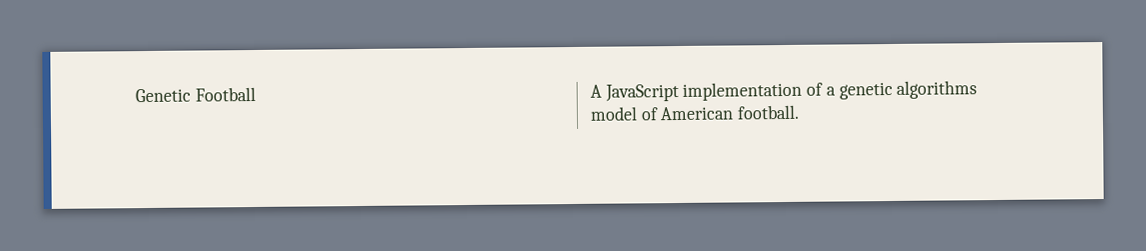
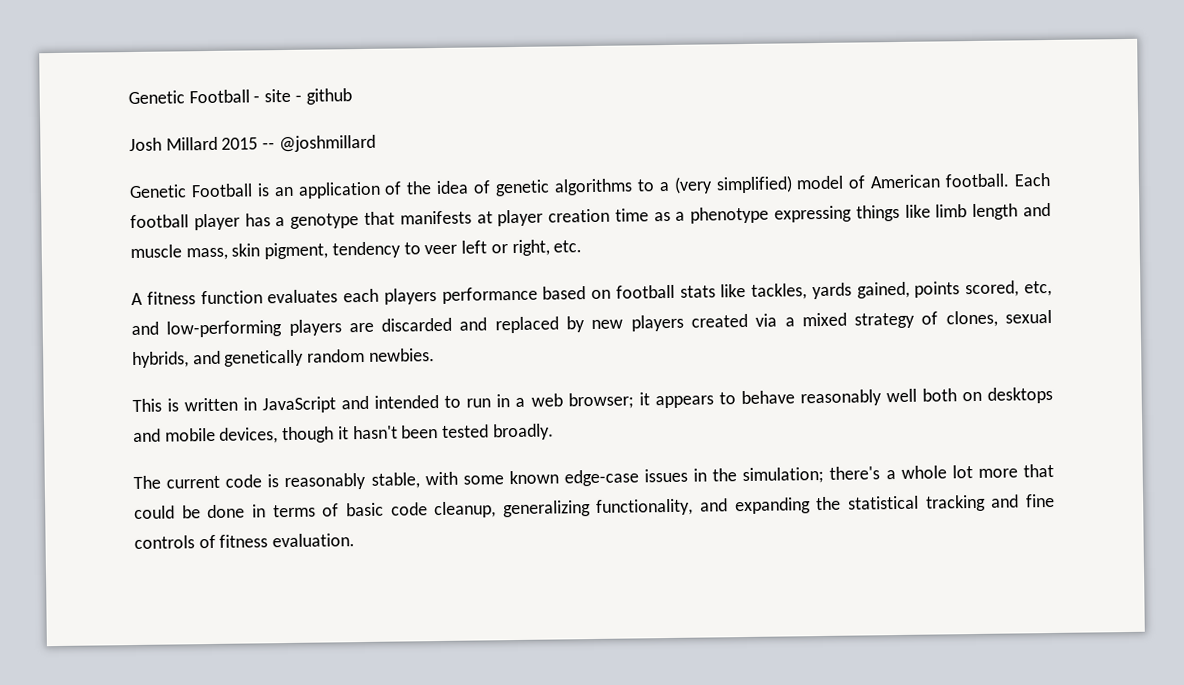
[135,86,256,103] [590,80,978,102] [590,104,800,121] Genetic Football // A JavaScript implementation of a genetic algorithms model of American football. -> [128,88,352,105] [129,134,376,153] [129,172,1051,199] [130,202,1051,231] [130,239,583,261] [131,280,1052,306] [131,309,1052,338] [132,348,435,369] [132,386,1053,414] [133,423,554,444] [133,463,1054,491] [134,493,1055,520] [134,533,356,550] Genetic Football - site - github // Josh Millard 2015 -- @joshmillard // Genetic Football is an application of the idea of genetic algorithms to a (very simplified) model of American football. Each football player has a genotype that manifests at player creation time as a phenotype expressing things like limb length and muscle mass, skin pigment, tendency to veer left or right, etc. // A fitness function evaluates each players performance based on football stats like tackles, yards gained, points scored, etc, and low-performing players are discarded and replaced by new players created via a mixed strategy of clones, sexual hybrids, and genetically random newbies. // This is written in JavaScript and intended to run in a web browser; it appears to behave reasonably well both on desktops and mobile devices, though it hasn't been tested broadly. // The current code is reasonably stable, with some known edge-case issues in the simulation; there's a whole lot more that could be done in terms of basic code cleanup, generalizing functionality, and expanding the statistical tracking and fine controls of fitness evaluation.

